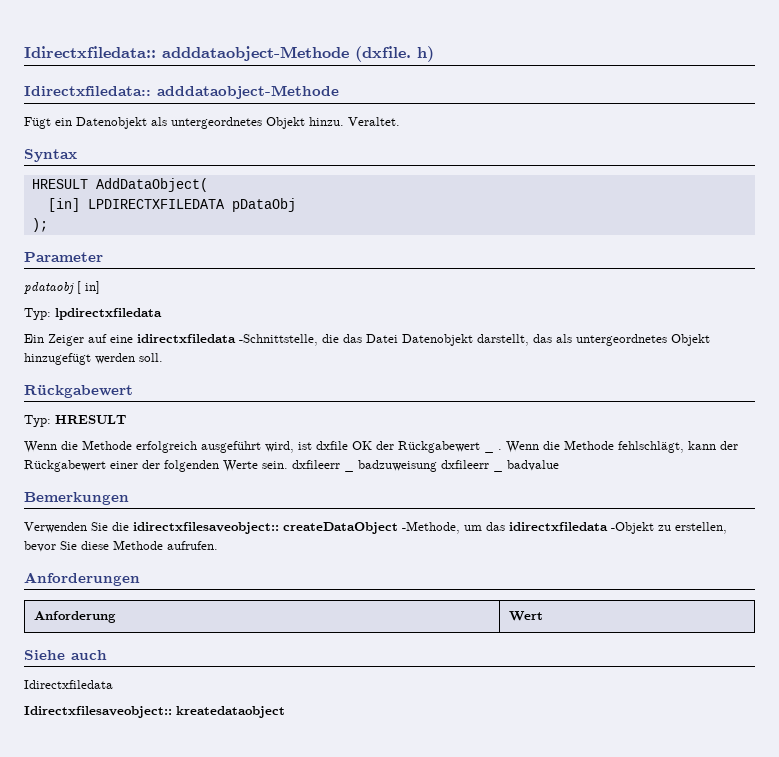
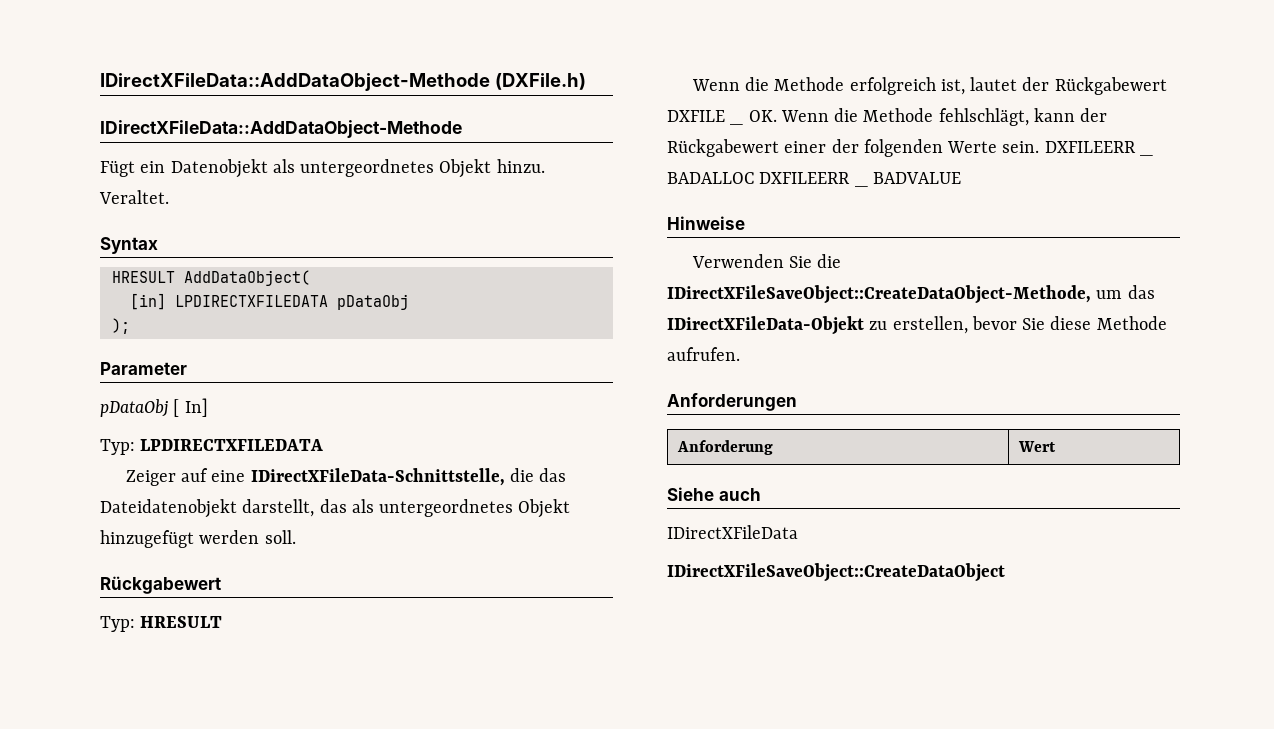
[24,46,434,62] [24,85,339,99] Idirectxfiledata:: adddataobject-Methode (dxfile. h) // Idirectxfiledata:: adddataobject-Methode -> [100,73,586,91] [100,120,462,138] IDirectXFileData::AddDataObject-Methode (DXFile.h) // IDirectXFileData::AddDataObject-Methode
[24,281,100,294] [24,308,162,320] [24,334,44,343] pdataobj [ in] // Typ: lpdirectxfiledata // Ein -> [100,398,208,417] [100,439,324,455] pDataObj [ In] // Typ: LPDIRECTXFILEDATA //
[137,334,473,346] idirectxfiledata -Schnittstelle, die das Datei Datenobjekt -> [250,468,567,486] [100,499,237,518] IDirectXFileData-Schnittstelle, die das Dateidatenobjekt
[201,441,494,453] [498,449,502,450] ausgeführt wird, ist dxfile OK der Rückgabewert _ . -> [940,77,1167,95] [667,110,725,122] [730,122,744,125] [748,110,777,122] ist, lautet der Rückgabewert DXFILE _ OK.
[292,460,340,469] [344,460,489,472] [493,460,559,472] [24,492,129,505] [24,521,654,534] dxfileerr _ badzuweisung dxfileerr _ badvalue // Bemerkungen // Verwenden Sie die idirectxfilesaveobject:: createDataObject -Methode, um das idirectxfiledata -Objekt -> [1044,141,1136,153] [1139,153,1153,156] [667,172,851,184] [854,184,868,187] [872,172,961,184] [667,216,745,230] [691,254,842,268] [667,285,1155,304] [667,316,864,335] DXFILEERR _ BADALLOC DXFILEERR _ BADVALUE // Hinweise // Verwenden Sie die IDirectXFileSaveObject::CreateDataObject-Methode, um das IDirectXFileData-Objekt
[24,680,113,689] [24,706,285,718] Idirectxfiledata // Idirectxfilesaveobject:: kreatedataobject -> [667,525,798,539] [667,563,1005,582] IDirectXFileData // IDirectXFileSaveObject::CreateDataObject

